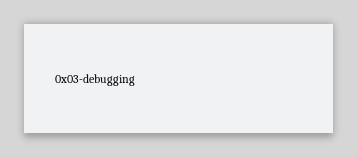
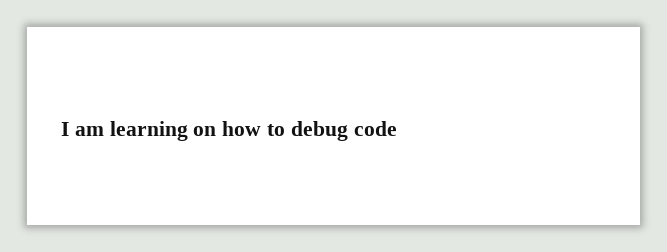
[55,74,135,86] 0x03-debugging -> [61,121,397,141] I am learning on how to debug code

